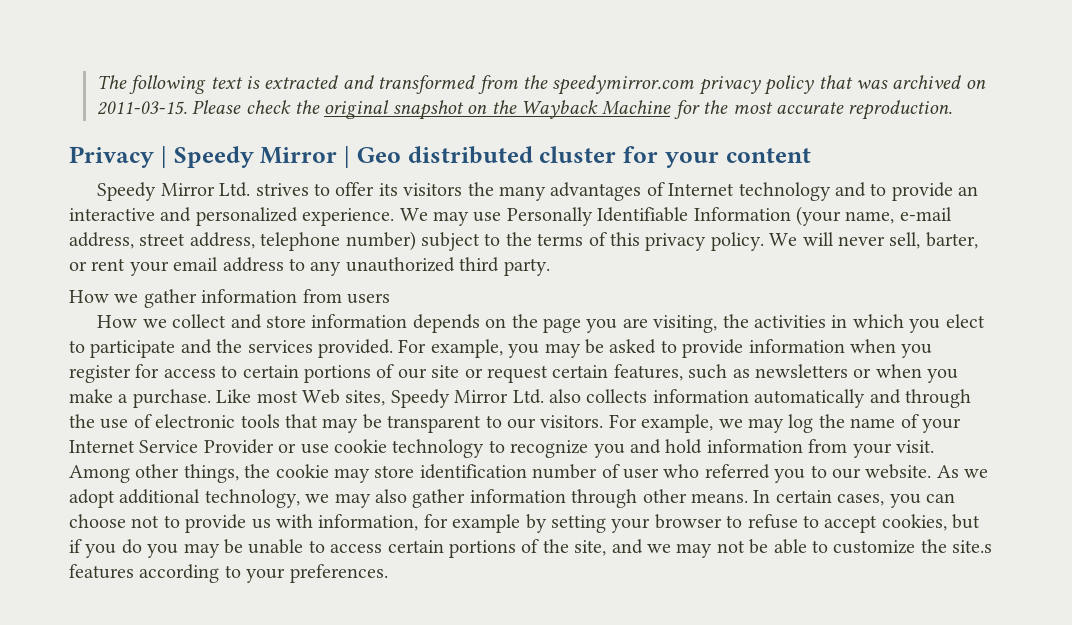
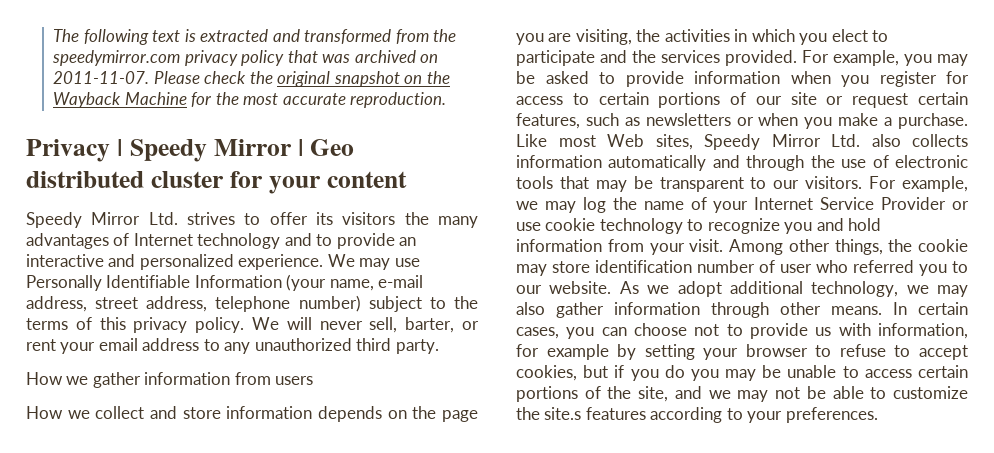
[96,101,187,115] 2011-03-15. -> [53,71,150,84] 2011-11-07.

